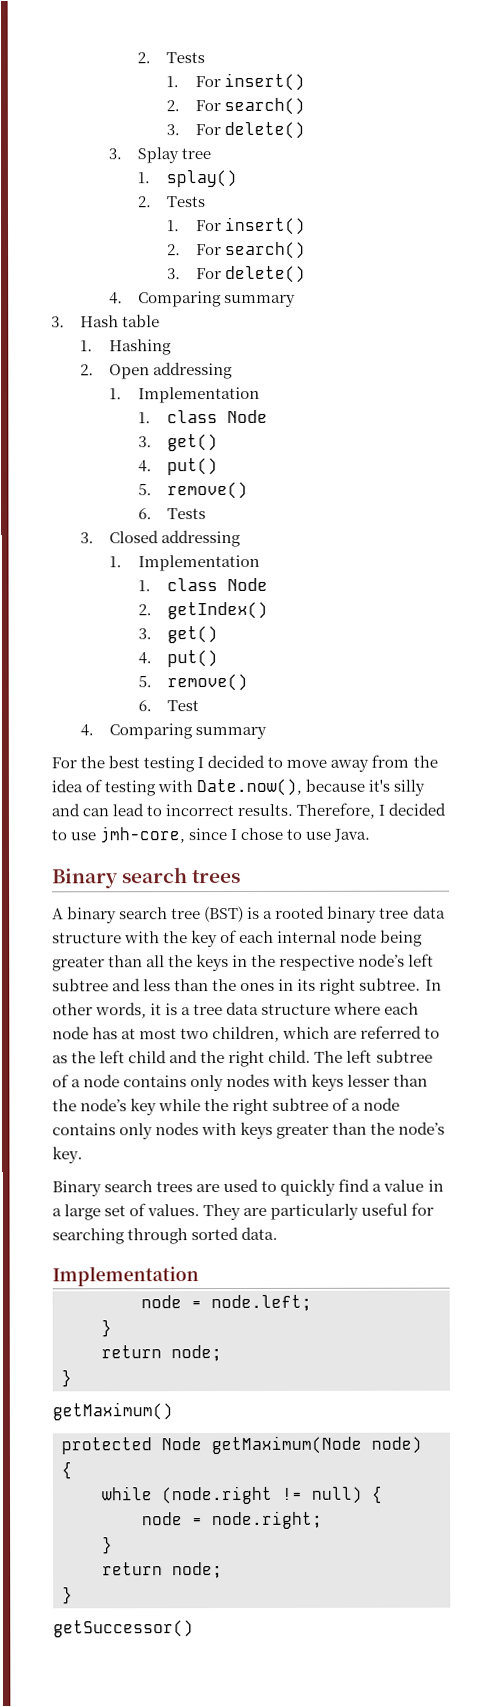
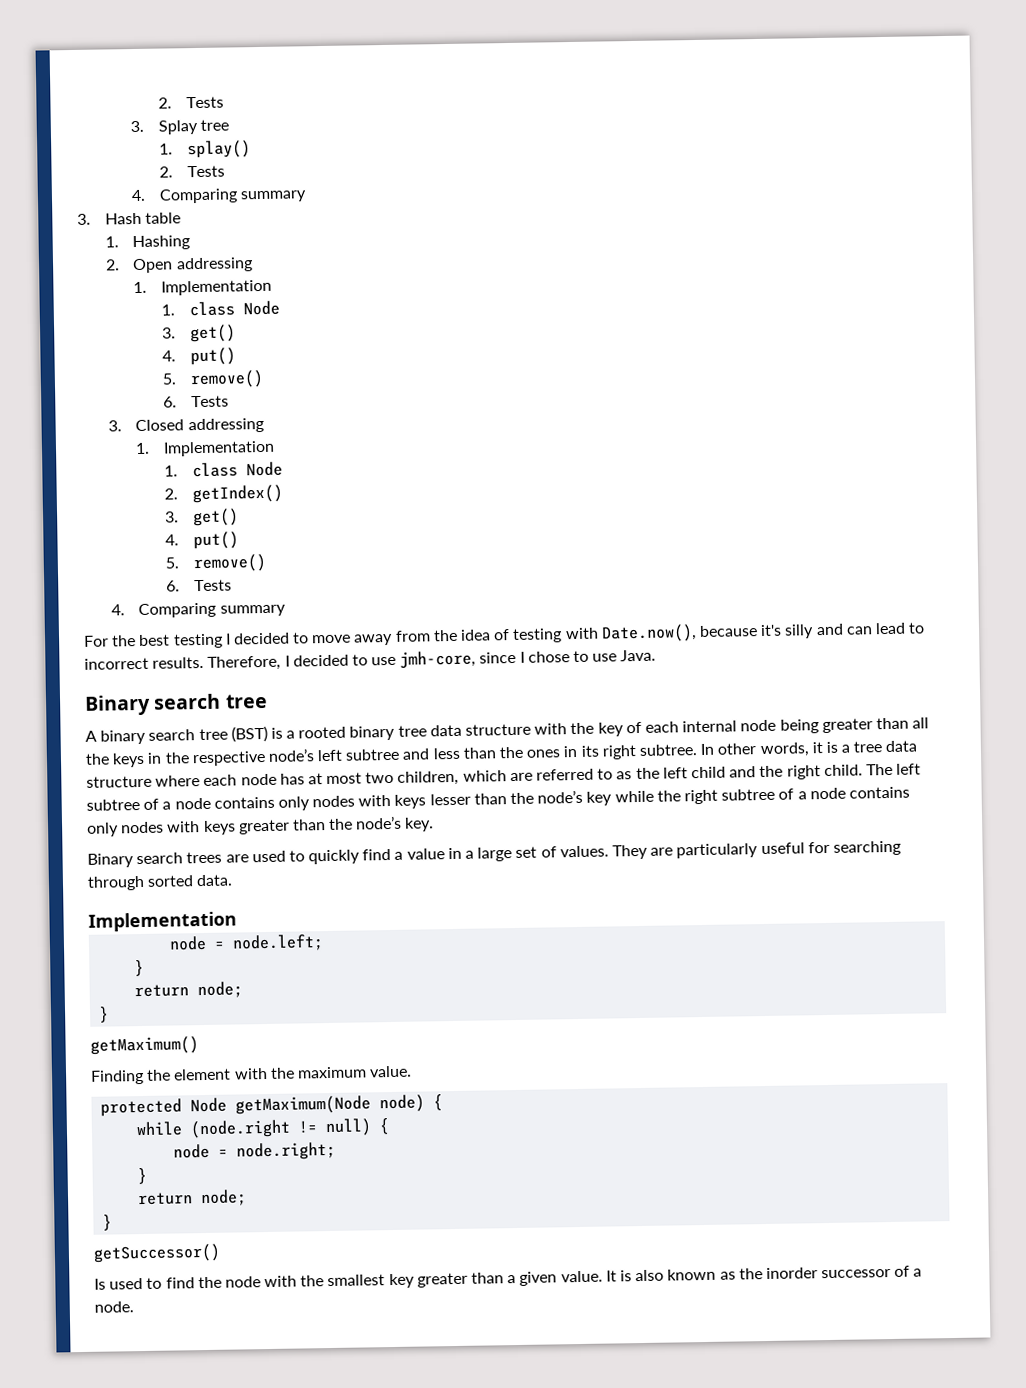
[137,52,206,64] [166,72,306,92] [166,97,306,116] [166,121,306,140] 2. Tests // 1. For insert() // 2. For search() // 3. For delete() -> [158,96,224,109] 2. Tests
[167,216,307,236] [167,241,307,260] [167,265,307,284] // 1. For insert() // 2. For search() // 3. For delete() -> (225, 171) none
[167,700,200,712] Test -> [193,579,232,592] Tests
[192,868,242,884] trees -> [224,693,268,709] tree
(173, 1411) none -> [90,1065,413,1085] // Finding the element with the maximum value.
(194, 1629) none -> [94,1265,923,1290] [94,1301,134,1313] // Is used to find the node with the smallest key greater than a given value. It is also known as the inorder successor of a node.

